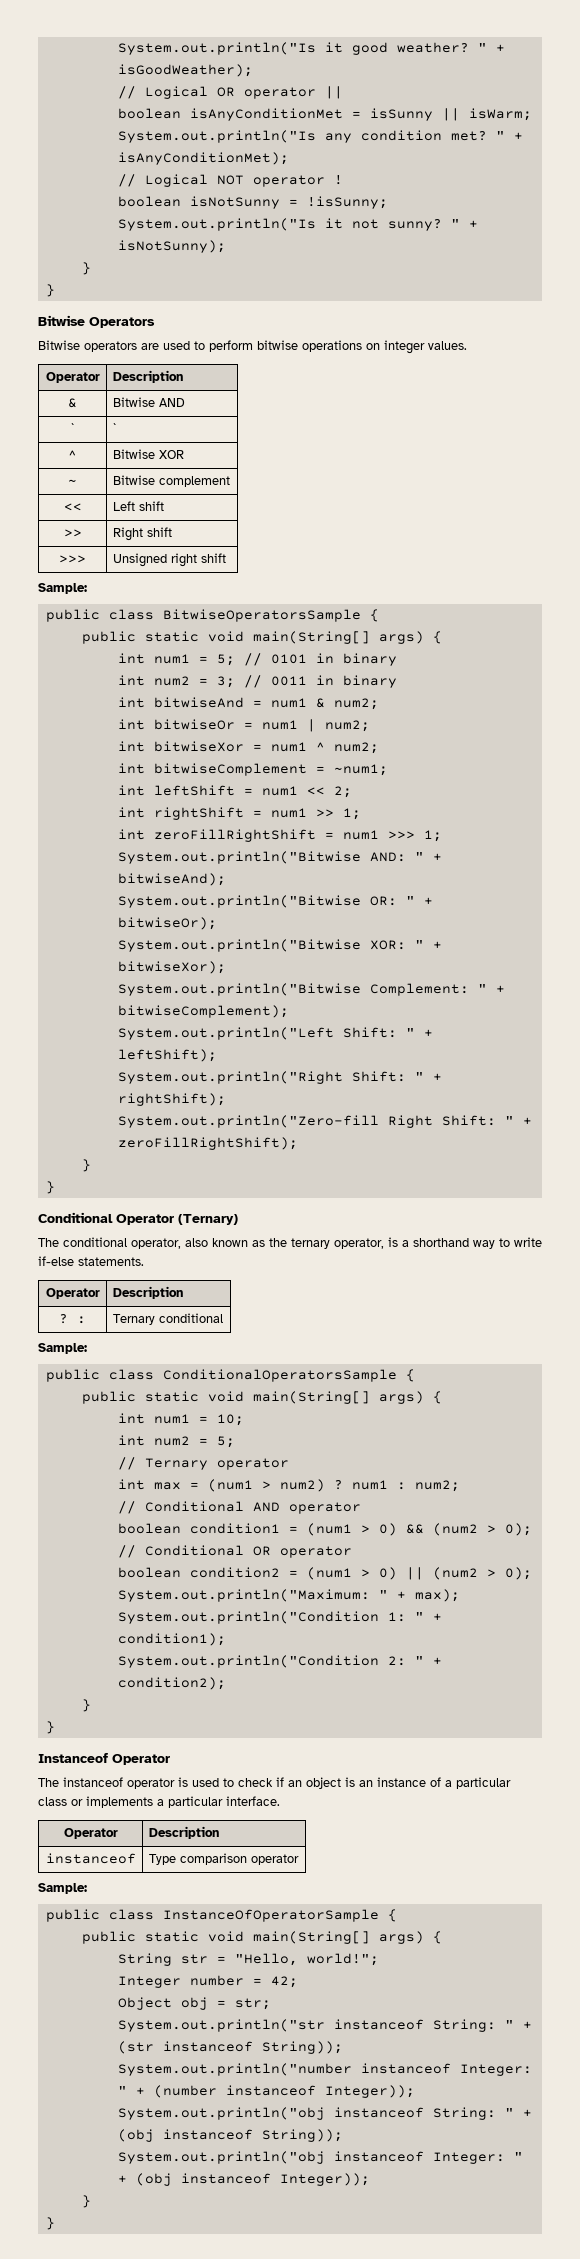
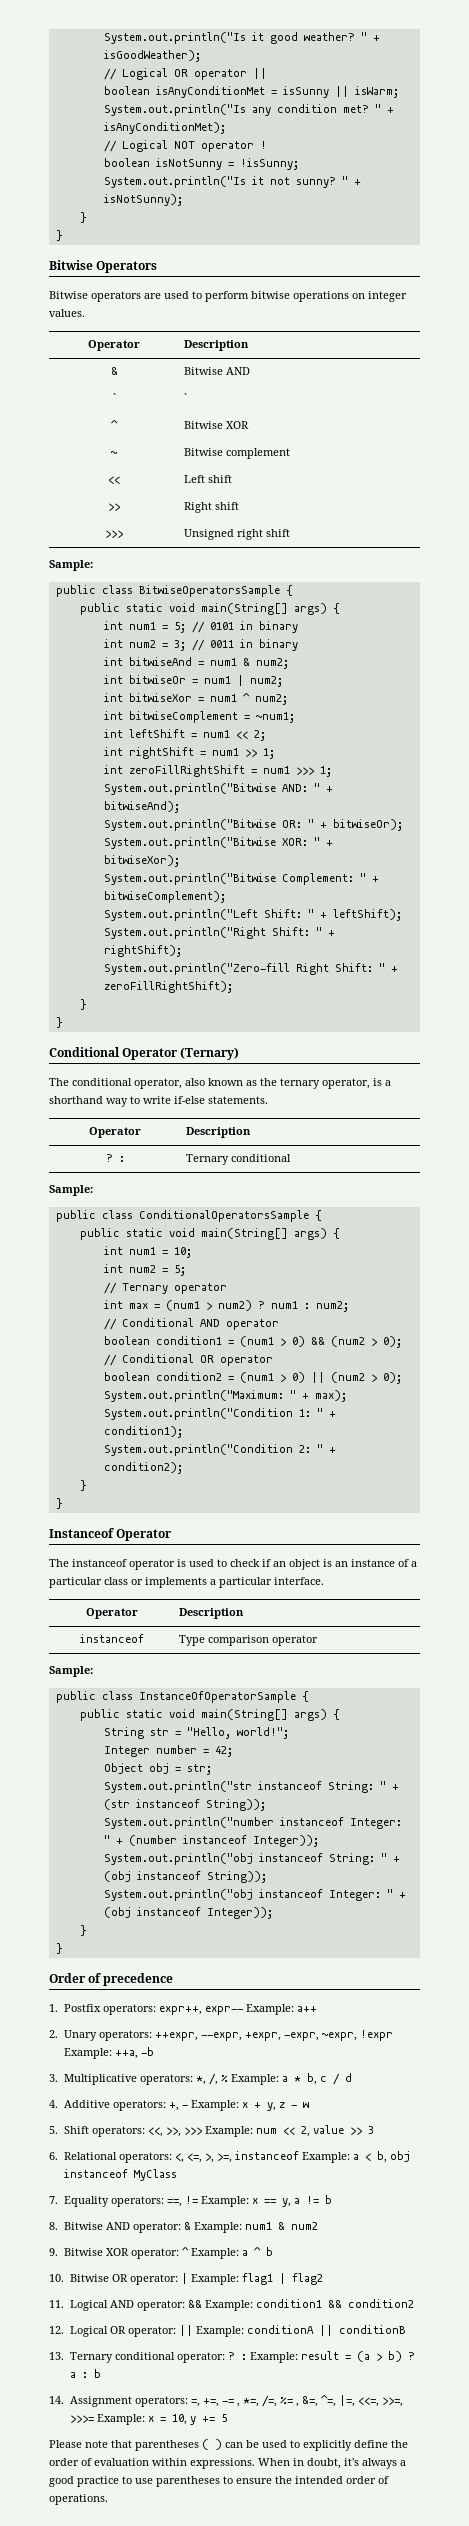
(55, 2223) none -> [49,1973,174,1986] [49,2004,317,2015] [49,2030,393,2041] [63,2047,154,2059] [49,2073,352,2085] [49,2100,309,2111] [49,2125,374,2137] [49,2151,410,2163] [63,2169,177,2181] [49,2195,332,2207] [49,2222,318,2233] [49,2247,273,2259] [49,2273,323,2285] [49,2299,414,2311] [49,2325,406,2337] [49,2351,415,2363] [69,2369,101,2378] [49,2395,403,2407] [69,2414,227,2425] [49,2439,408,2451] [49,2458,406,2469] [49,2476,389,2487] [49,2494,108,2505] // Order of precedence // 1. Postfix operators: expr++, expr-- Example: a++ // 2. Unary operators: ++expr, --expr, +expr, -expr, ~expr, !expr Example: ++a, -b // 3. Multiplicative operators: *, /, % Example: a * b, c / d // 4. Additive operators: +, - Example: x + y, z - w // 5. Shift operators: <<, >>, >>> Example: num << 2, value >> 3 // 6. Relational operators: <, <=, >, >=, instanceof Example: a < b, obj instanceof MyClass // 7. Equality operators: ==, != Example: x == y, a != b // 8. Bitwise AND operator: & Example: num1 & num2 // 9. Bitwise XOR operator: ^ Example: a ^ b // 10. Bitwise OR operator: | Example: flag1 | flag2 // 11. Logical AND operator: && Example: condition1 && condition2 // 12. Logical OR operator: || Example: conditionA || conditionB // 13. Ternary conditional operator: ? : Example: result = (a > b) ? a : b // 14. Assignment operators: =, +=, -= , *=, /=, %= , &=, ^=, |=, <<=, >>=, >>>= Example: x = 10, y += 5 // Please note that parentheses ( ) can be used to explicitly define the order of evaluation within expressions. When in doubt, it's always a good practice to use parentheses to ensure the intended order of operations.

